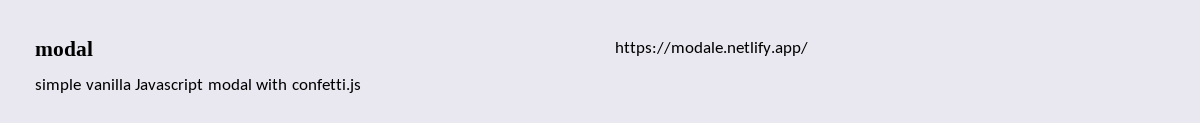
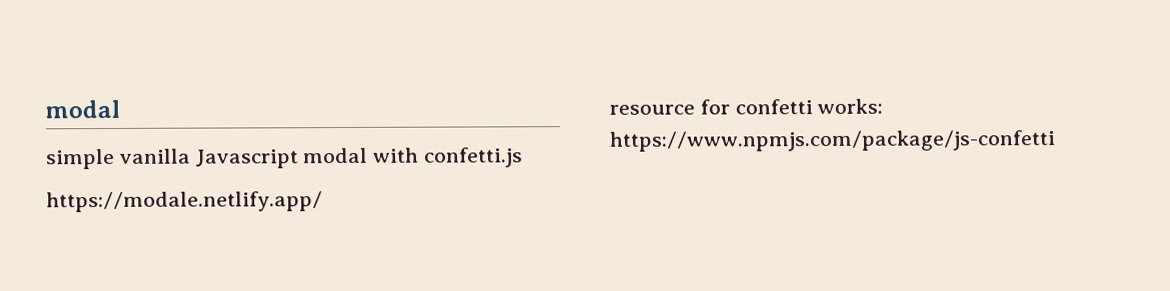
(808, 49) none -> [609,98,884,115] [609,130,1056,152] // resource for confetti works: https://www.npmjs.com/package/js-confetti

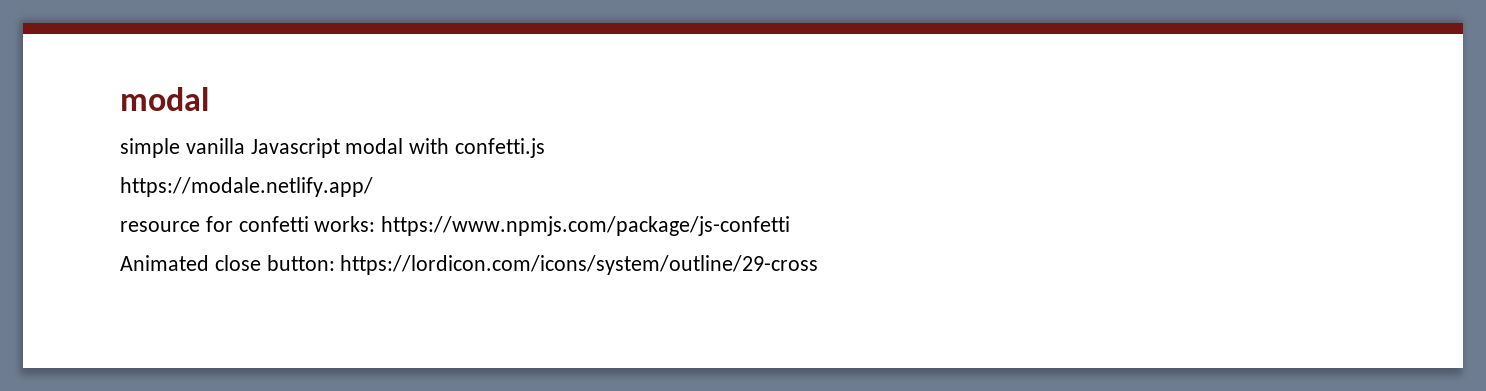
(1056, 141) none -> [120,255,819,275] // Animated close button: https://lordicon.com/icons/system/outline/29-cross

